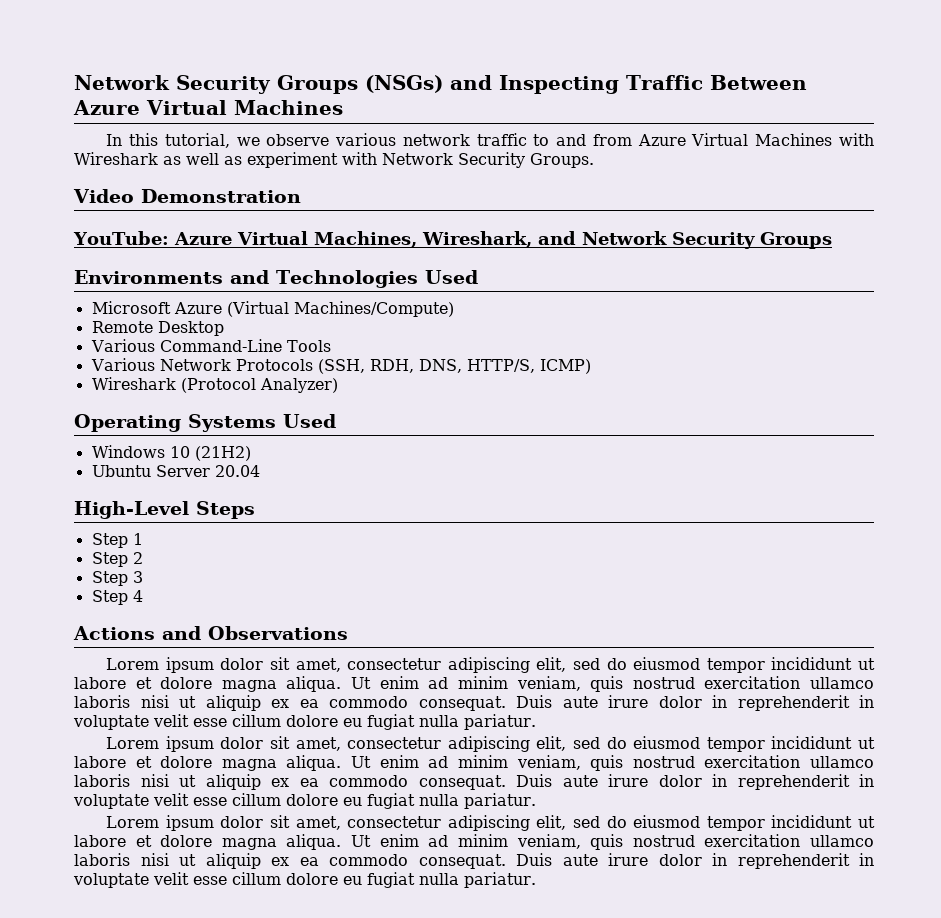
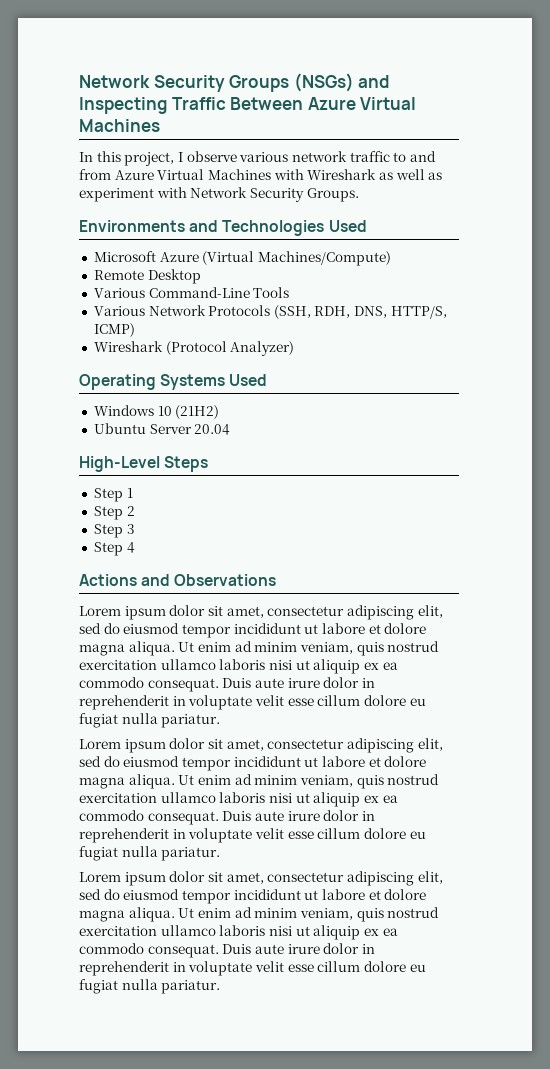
[164,133,260,148] tutorial, we -> [124,152,183,166] project, I
[73,189,301,203] [73,231,832,249] // Video Demonstration // YouTube: Azure Virtual Machines, Wireshark, and Network Security Groups -> (359, 195) none

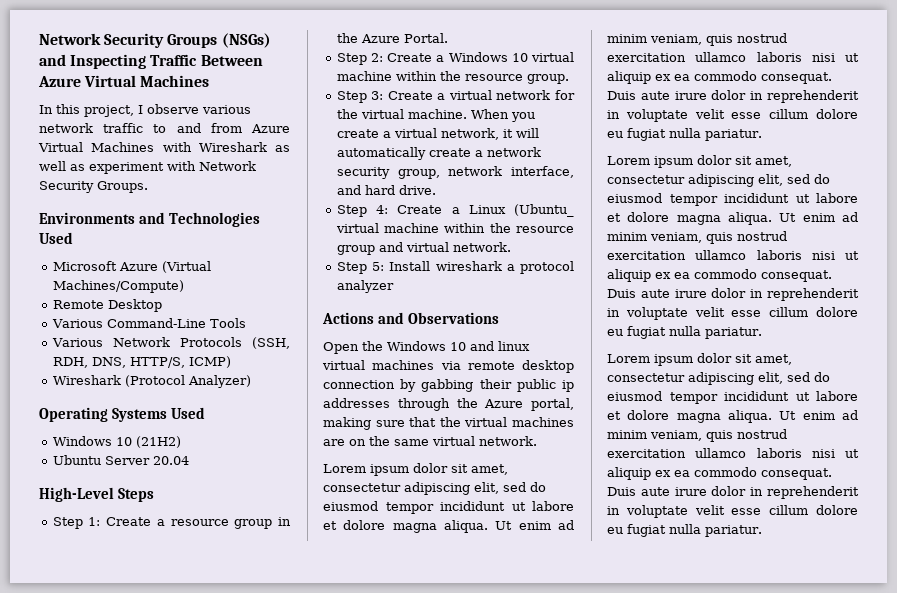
[126,488,133,498] [93,506,135,520] [93,524,135,538] [93,542,135,556] [79,574,277,586] 1 // Step 2 // Step 3 // Step 4 // Actions and Observations -> [88,517,291,529] [336,33,448,43] [336,52,574,65] [336,71,569,84] [336,90,575,103] [336,109,535,122] [336,128,539,140] [336,147,541,160] [336,166,574,179] [336,185,436,195] [336,204,574,217] [335,223,574,233] [336,242,511,255] [336,261,574,274] [336,280,394,293] [322,312,500,324] [323,341,530,354] [322,360,574,373] [323,379,574,392] [323,398,574,411] [323,417,574,430] [323,436,537,446] 1: Create a resource group in the Azure Portal. // Step 2: Create a Windows 10 virtual machine within the resource group. // Step 3: Create a virtual network for the virtual machine. When you create a virtual network, it will automatically create a network security group, network interface, and hard drive. // Step 4: Create a Linux (Ubuntu_ virtual machine within the resource group and virtual network. // Step 5: Install wireshark a protocol analyzer // Actions and Observations // Open the Windows 10 and linux virtual machines via remote desktop connection by gabbing their public ip addresses through the Azure portal, making sure that the virtual machines are on the same virtual network.

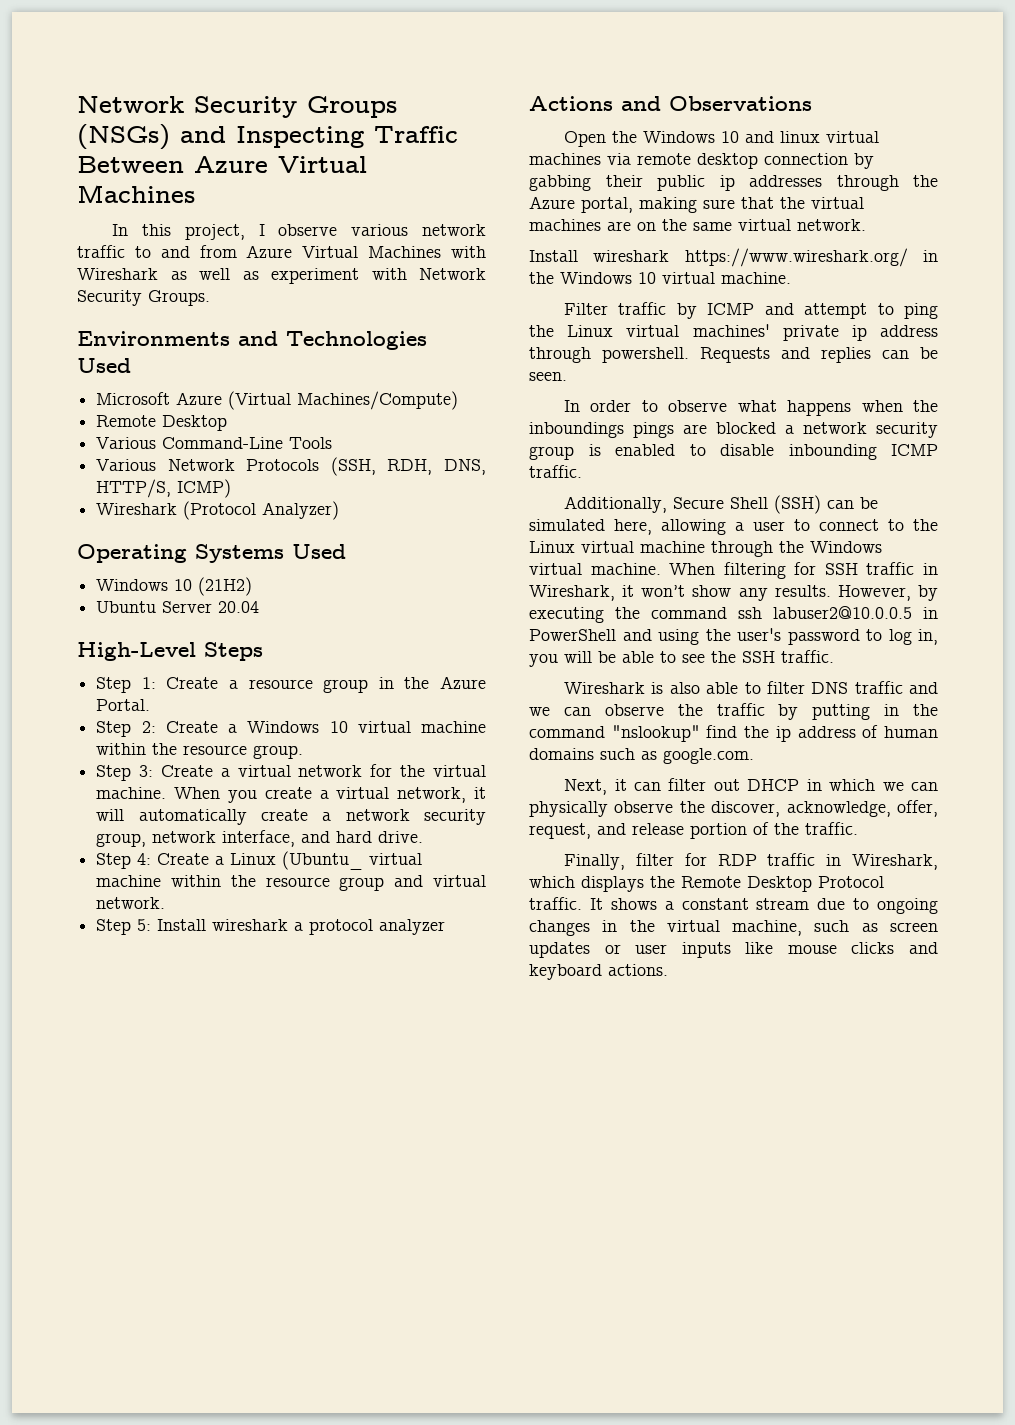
[323,463,508,476] [323,482,546,495] [323,501,574,514] [323,520,574,533] [607,33,787,46] [607,52,859,62] [607,71,832,84] [607,90,859,103] [607,109,858,122] [607,128,762,141] [607,155,792,168] [607,174,830,187] [607,193,858,206] [607,212,858,225] [607,231,787,244] [607,250,859,260] [607,269,832,282] [607,288,859,301] [607,307,858,320] [607,326,762,339] [607,353,792,366] [607,372,830,385] [607,391,858,404] [607,410,858,423] [607,429,787,442] [607,448,859,458] [607,467,832,480] [607,486,859,499] [607,505,858,518] [607,524,762,537] Lorem ipsum dolor sit amet, consectetur adipiscing elit, sed do eiusmod tempor incididunt ut labore et dolore magna aliqua. Ut enim ad minim veniam, quis nostrud exercitation ullamco laboris nisi ut aliquip ex ea commodo consequat. Duis aute irure dolor in reprehenderit in voluptate velit esse cillum dolore eu fugiat nulla pariatur. // Lorem ipsum dolor sit amet, consectetur adipiscing elit, sed do eiusmod tempor incididunt ut labore et dolore magna aliqua. Ut enim ad minim veniam, quis nostrud exercitation ullamco laboris nisi ut aliquip ex ea commodo consequat. Duis aute irure dolor in reprehenderit in voluptate velit esse cillum dolore eu fugiat nulla pariatur. // Lorem ipsum dolor sit amet, consectetur adipiscing elit, sed do eiusmod tempor incididunt ut labore et dolore magna aliqua. Ut enim ad minim veniam, quis nostrud exercitation ullamco laboris nisi ut aliquip ex ea commodo consequat. Duis aute irure dolor in reprehenderit in voluptate velit esse cillum dolore eu fugiat nulla pariatur. -> [529,248,938,267] [529,272,791,284] [564,302,938,319] [529,324,938,341] [529,347,938,363] [529,372,567,381] [564,400,938,416] [529,422,938,438] [529,444,938,460] [529,465,582,478] [564,495,879,514] [529,519,938,535] [529,541,882,557] [529,562,938,579] [529,585,938,601] [529,606,938,623] [529,628,938,645] [529,650,834,667] [564,681,938,694] [529,703,938,720] [529,725,938,742] [529,748,754,764] [564,778,938,795] [529,800,938,817] [529,822,858,839] [564,853,938,870] [529,876,884,892] [529,897,938,914] [529,920,938,936] [529,942,938,958] [529,964,668,980] Install wireshark https://www.wireshark.org/ in the Windows 10 virtual machine. // Filter traffic by ICMP and attempt to ping the Linux virtual machines' private ip address through powershell. Requests and replies can be seen. // In order to observe what happens when the inboundings pings are blocked a network security group is enabled to disable inbounding ICMP traffic. // Additionally, Secure Shell (SSH) can be simulated here, allowing a user to connect to the Linux virtual machine through the Windows virtual machine. When filtering for SSH traffic in Wireshark, it won’t show any results. However, by executing the command ssh labuser2@10.0.0.5 in PowerShell and using the user's password to log in, you will be able to see the SSH traffic. // Wireshark is also able to filter DNS traffic and we can observe the traffic by putting in the command "nslookup" find the ip address of human domains such as google.com. // Next, it can filter out DHCP in which we can physically observe the discover, acknowledge, offer, request, and release portion of the traffic. // Finally, filter for RDP traffic in Wireshark, which displays the Remote Desktop Protocol traffic. It shows a constant stream due to ongoing changes in the virtual machine, such as screen updates or user inputs like mouse clicks and keyboard actions.

